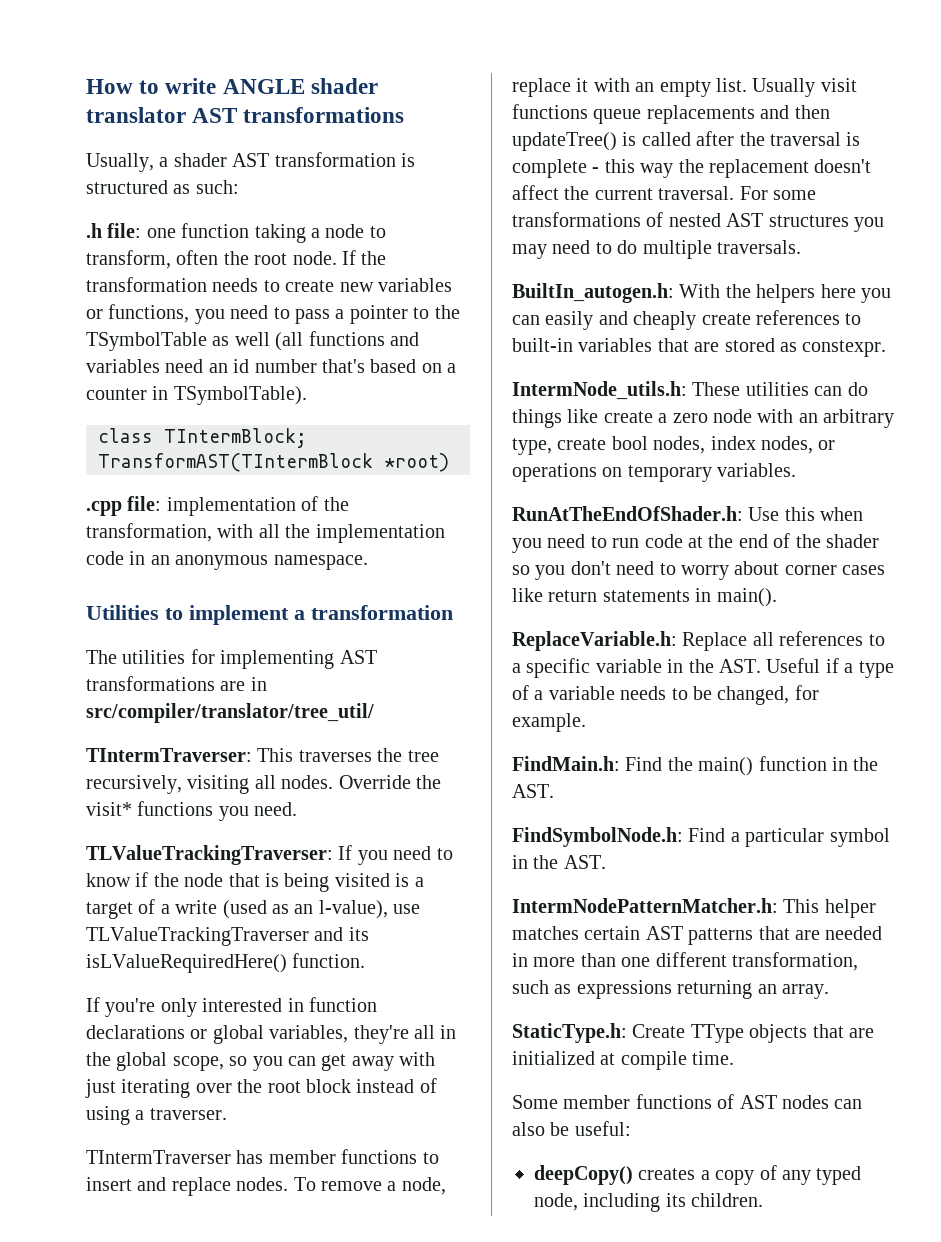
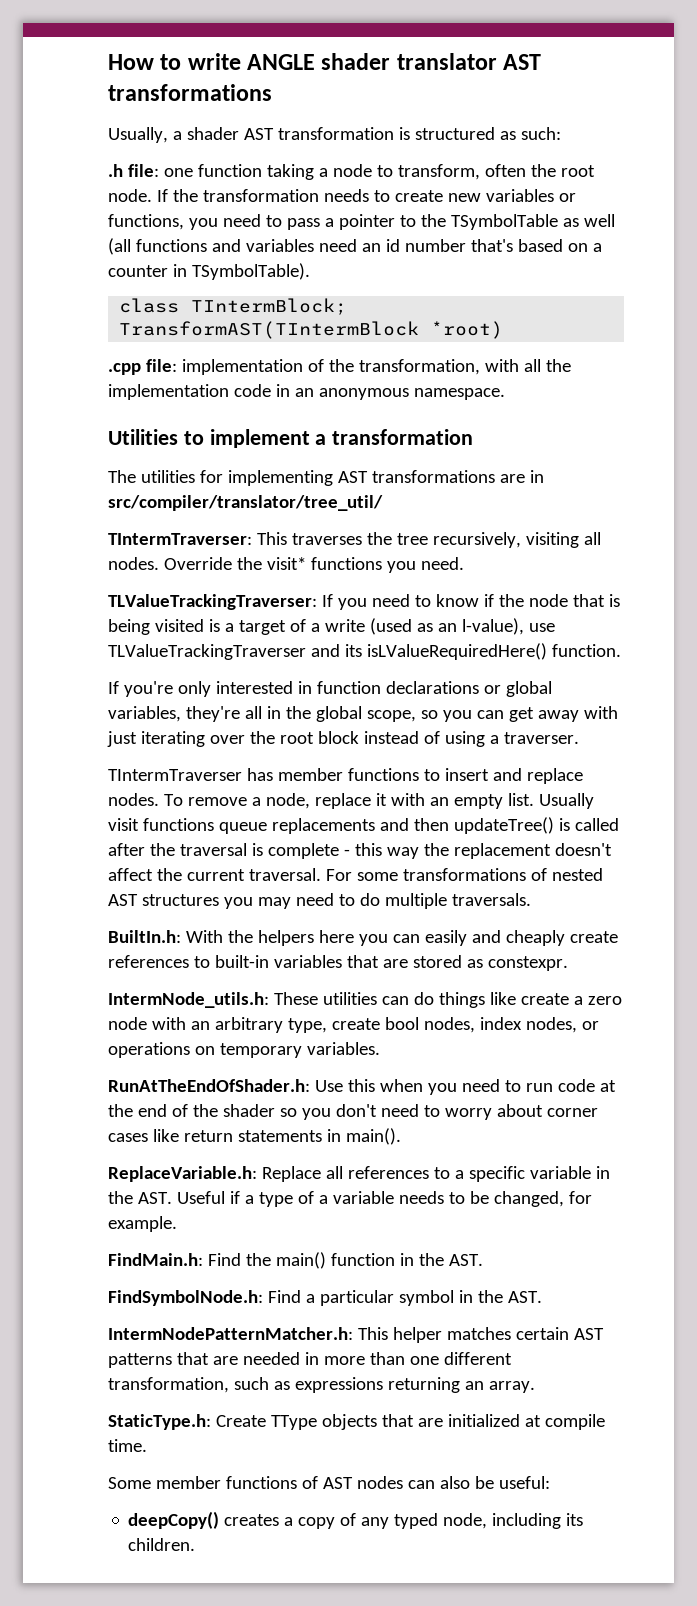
[512,283,674,303] BuiltIn_autogen.h: -> [108,930,181,943] BuiltIn.h:

